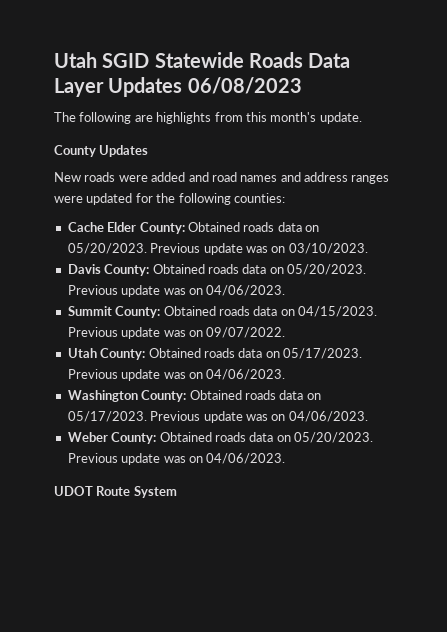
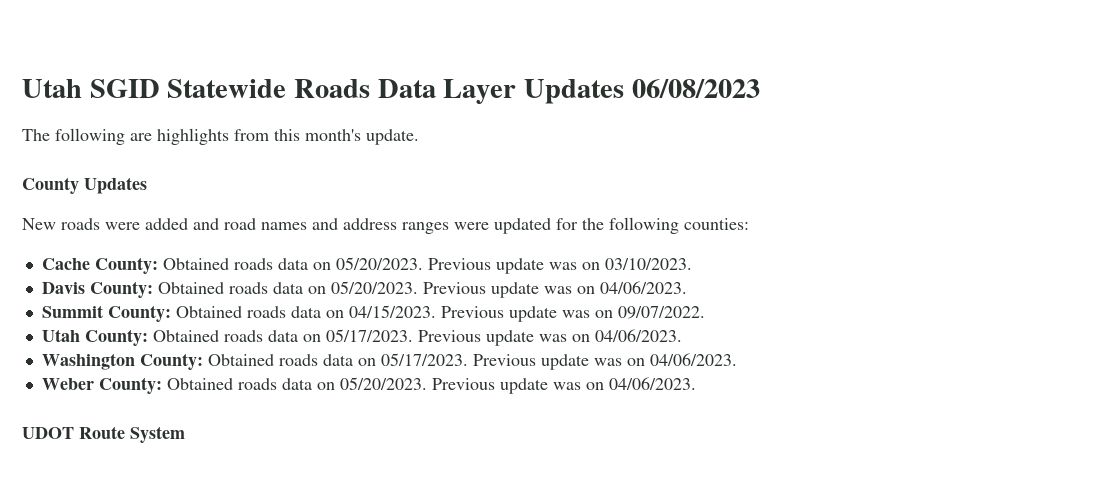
[107,222,137,232] Elder -> (90, 264) none

